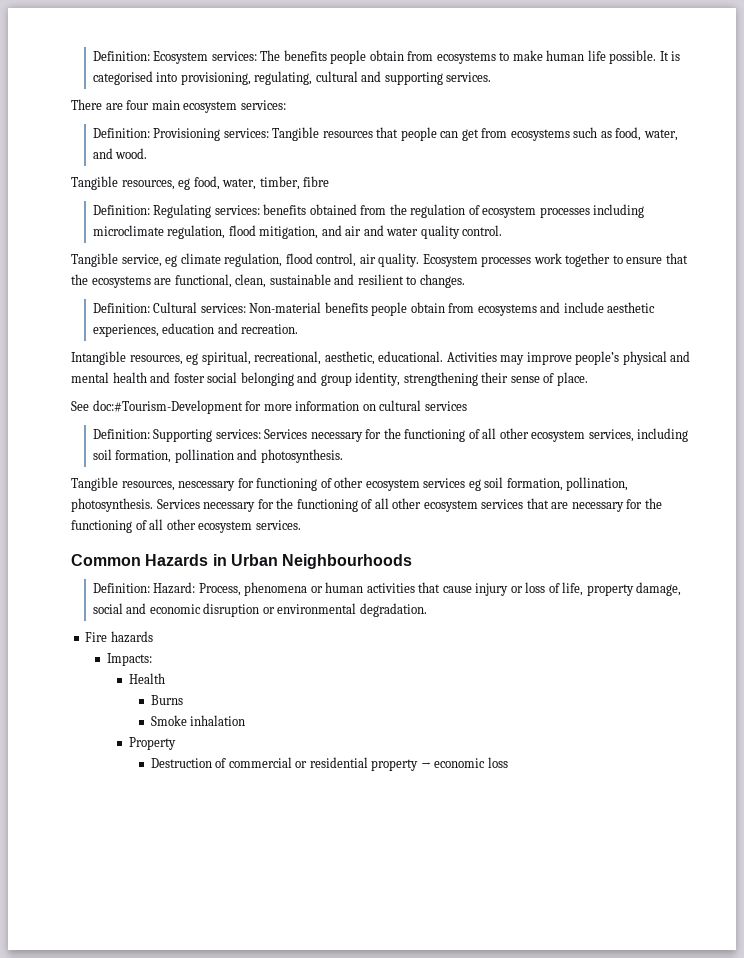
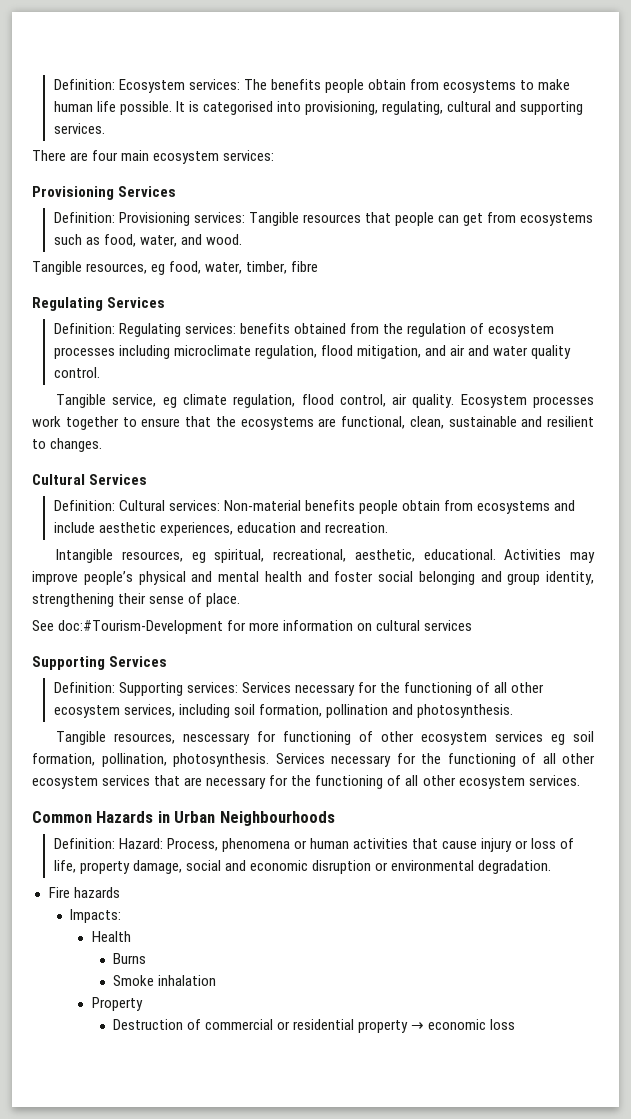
(286, 105) none -> [32,186,177,200] // Provisioning Services
(330, 181) none -> [32,297,166,311] // Regulating Services
(465, 281) none -> [32,474,148,485] // Cultural Services
(467, 406) none -> [32,656,168,670] // Supporting Services

